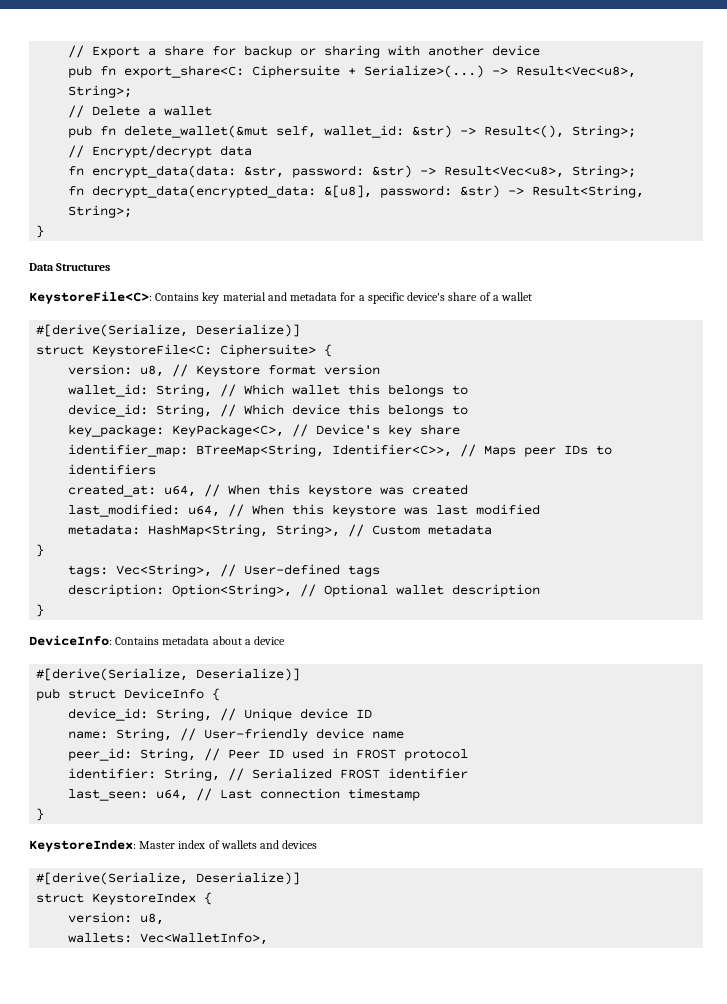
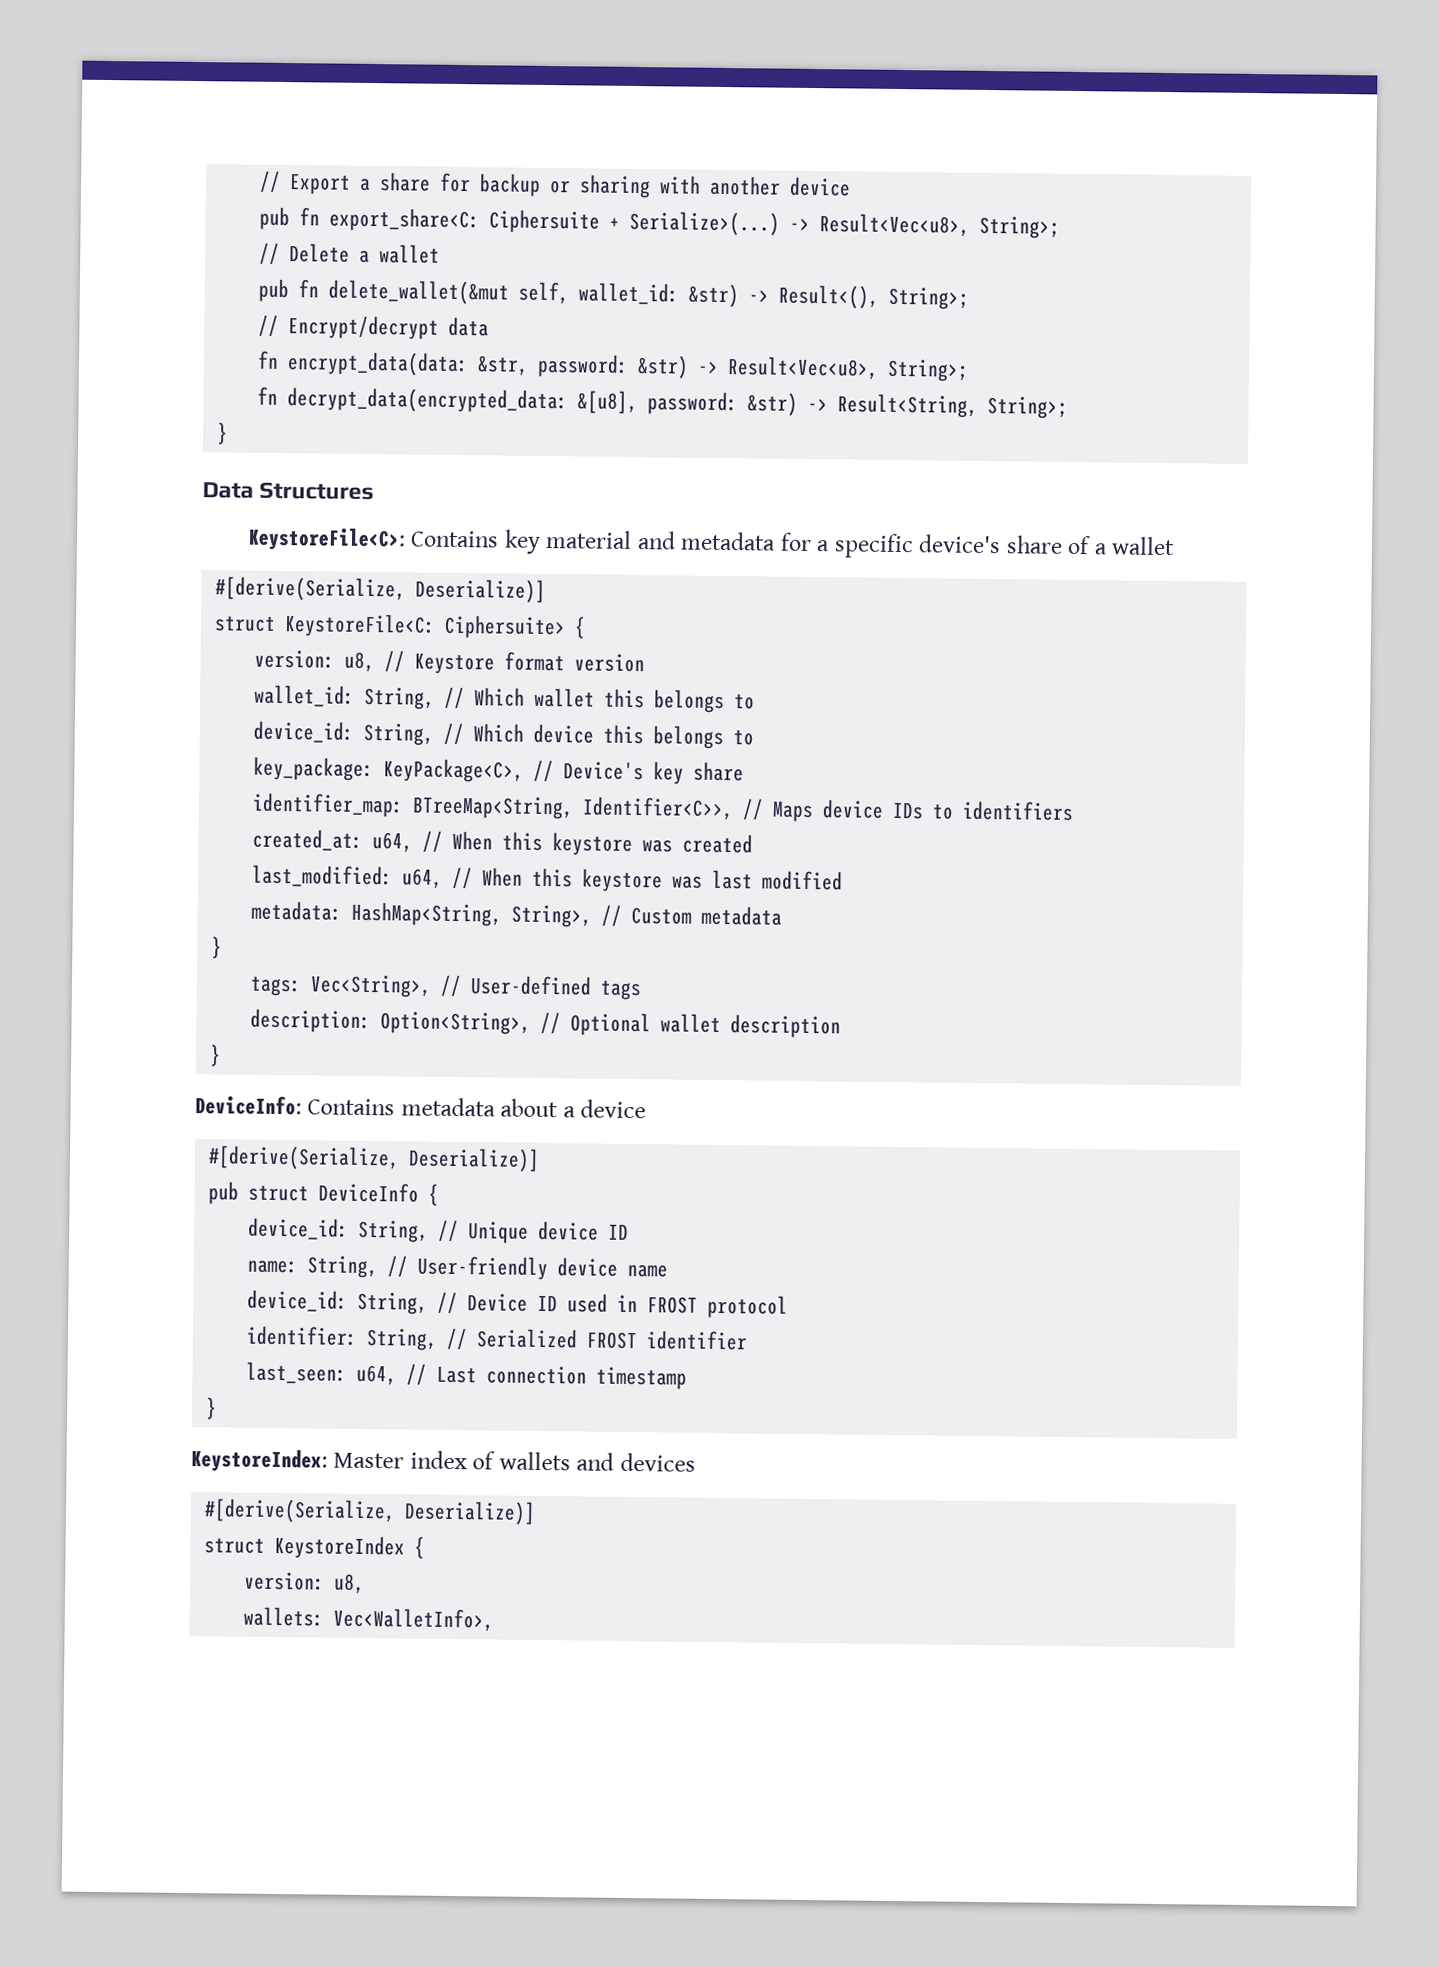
[524,447,557,457] peer -> [822,799,885,819] device
[68,748,261,761] peer_id: String, // Peer -> [247,1289,529,1315] device_id: String, // Device

